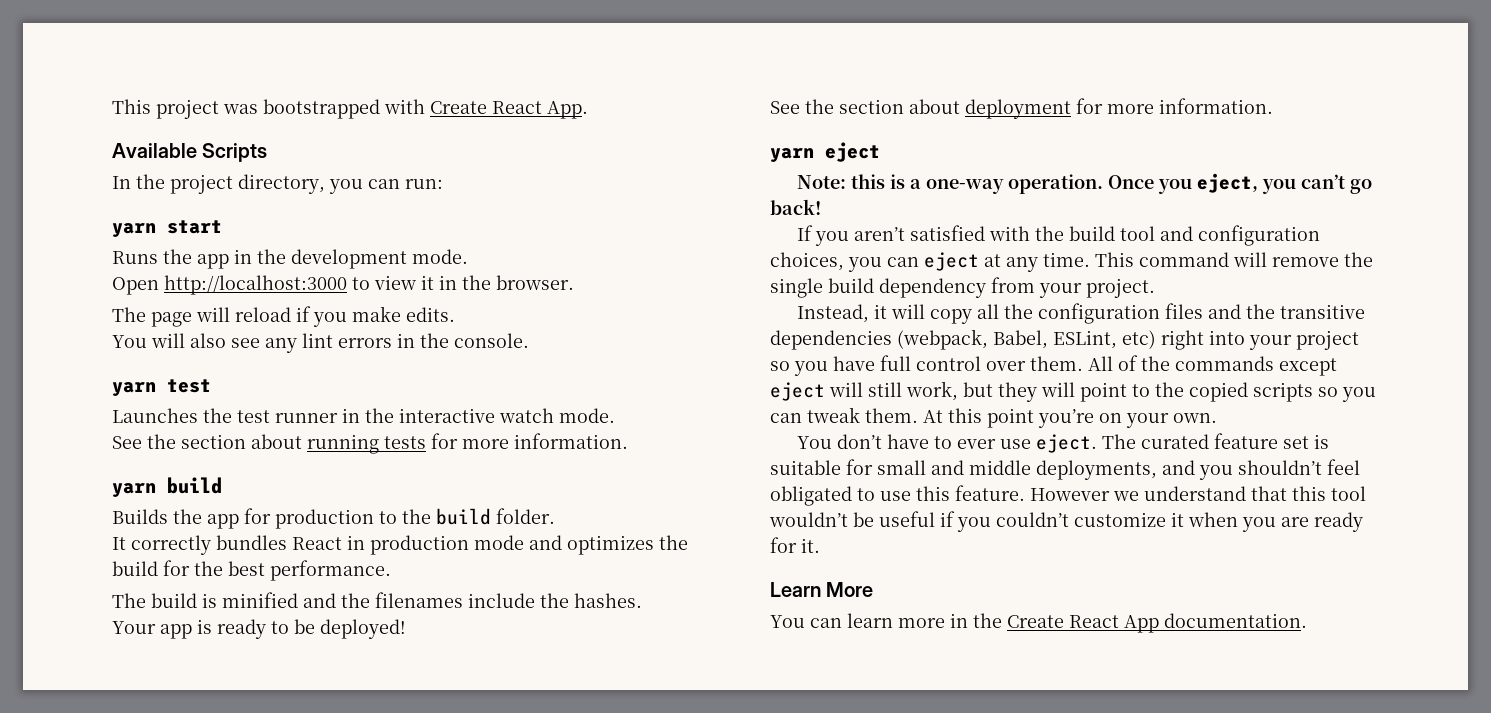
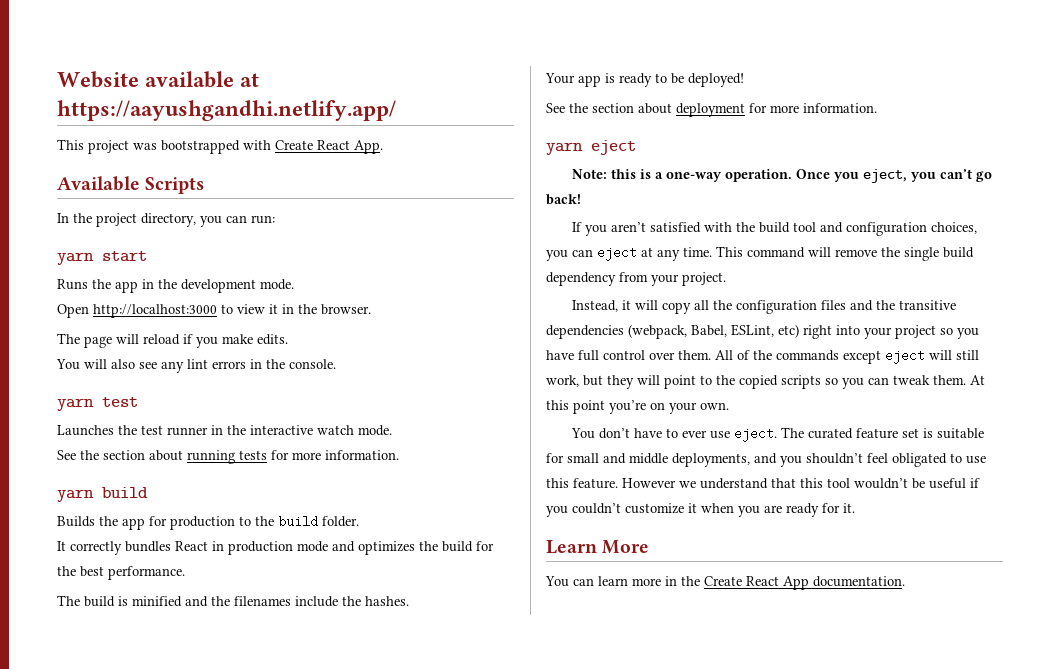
(112, 106) none -> [57,71,260,88] [57,100,396,121] Website available at https://aayushgandhi.netlify.app/ //

